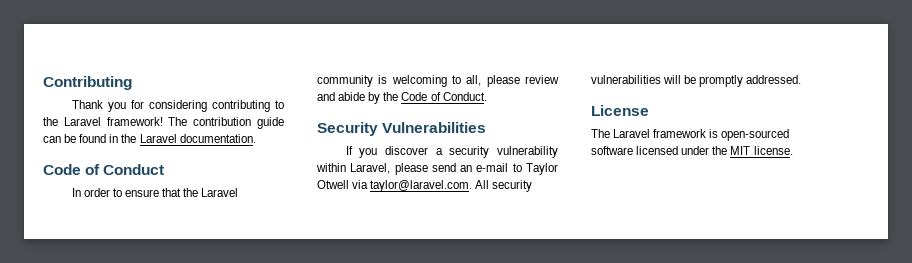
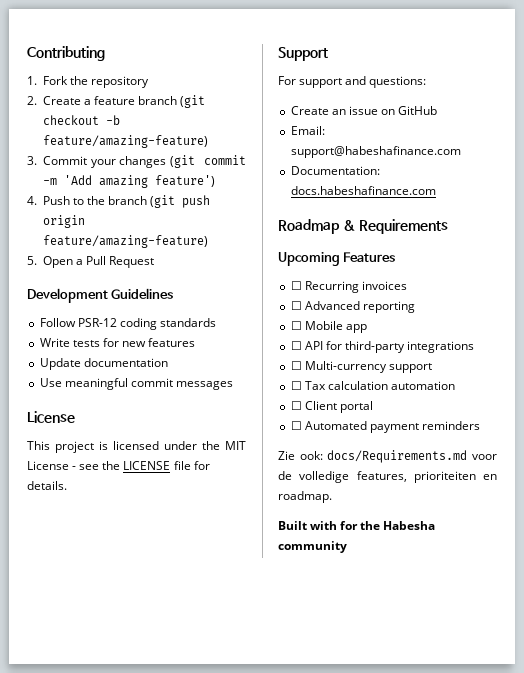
[71,100,284,112] [43,117,284,129] [43,134,256,143] [43,164,165,175] [71,188,239,197] [317,75,559,87] [317,92,487,104] [317,122,487,136] [345,146,558,158] [316,163,558,175] [317,180,533,192] [591,75,802,87] [591,105,649,116] [591,129,790,141] [591,146,793,155] Thank you for considering contributing to the Laravel framework! The contribution guide can be found in the Laravel documentation. // Code of Conduct // In order to ensure that the Laravel community is welcoming to all, please review and abide by the Code of Conduct. // Security Vulnerabilities // If you discover a security vulnerability within Laravel, please send an e-mail to Taylor Otwell via taylor@laravel.com. All security vulnerabilities will be promptly addressed. // License // The Laravel framework is open-sourced software licensed under the MIT license. -> [27,76,149,88] [27,95,206,108] [42,115,120,125] [42,135,208,148] [27,155,246,168] [42,175,215,188] [27,195,211,208] [42,215,85,228] [42,235,208,248] [27,256,155,268] [27,288,174,303] [39,318,216,330] [39,338,196,347] [39,358,168,370] [39,378,233,390] [27,411,75,423] [27,441,246,453] [27,461,210,470] [27,481,67,490] [278,47,328,61] [278,76,427,88] [290,106,438,115] [290,126,325,135] [290,146,461,158] [290,166,380,175] [290,186,436,195] [278,219,448,234] [278,252,396,266] [290,281,407,293] [290,301,415,313] [290,321,367,333] [290,341,475,353] [290,361,432,373] [290,381,455,390] [290,401,373,413] [290,421,480,433] [278,450,497,463] [278,471,497,483] [278,491,332,503] [278,521,436,530] [278,541,347,553] 1. Fork the repository // 2. Create a feature branch (git checkout -b feature/amazing-feature) // 3. Commit your changes (git commit -m 'Add amazing feature') // 4. Push to the branch (git push origin feature/amazing-feature) // 5. Open a Pull Request // Development Guidelines // Follow PSR-12 coding standards // Write tests for new features // Update documentation // Use meaningful commit messages // License // This project is licensed under the MIT License - see the LICENSE file for details. // Support // For support and questions: // Create an issue on GitHub // Email: support@habeshafinance.com // Documentation: docs.habeshafinance.com // Roadmap & Requirements // Upcoming Features // ☐ Recurring invoices // ☐ Advanced reporting // ☐ Mobile app // ☐ API for third-party integrations // ☐ Multi-currency support // ☐ Tax calculation automation // ☐ Client portal // ☐ Automated payment reminders // Zie ook: docs/Requirements.md voor de volledige features, prioriteiten en roadmap. // Built with for the Habesha community

